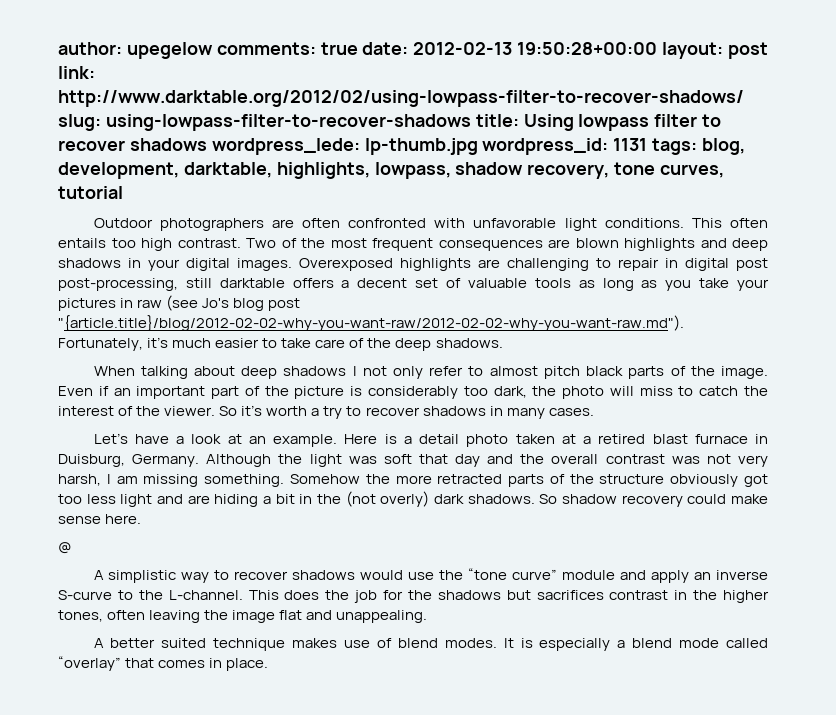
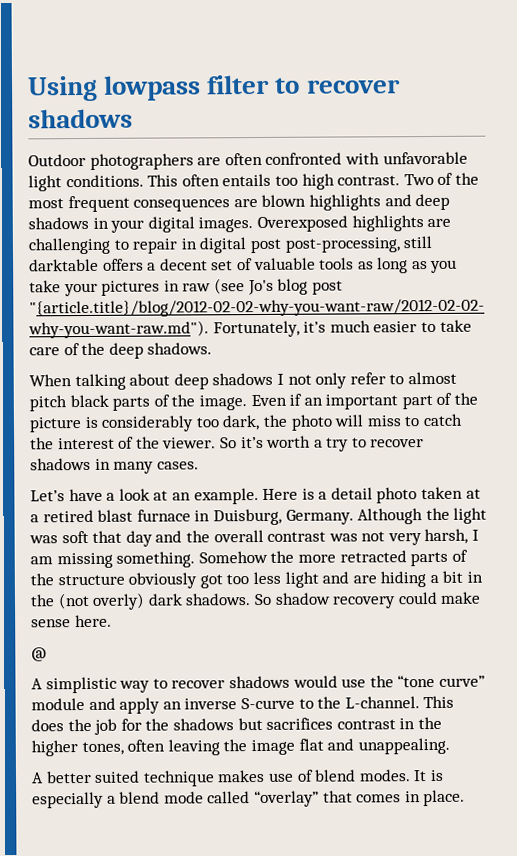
[58,42,768,59] [58,66,95,79] [58,90,744,107] [58,114,519,131] author: upegelow comments: true date: 2012-02-13 19:50:28+00:00 layout: post link: http://www.darktable.org/2012/02/using-lowpass-filter-to-recover-shadows/ slug: using-lowpass-filter-to-recover-shadows title: -> (27, 88) none
[211,138,746,155] [58,162,725,179] [58,186,123,199] wordpress_lede: lp-thumb.jpg wordpress_id: 1131 tags: blog, development, darktable, highlights, lowpass, shadow recovery, tone curves, tutorial -> (133, 118) none

